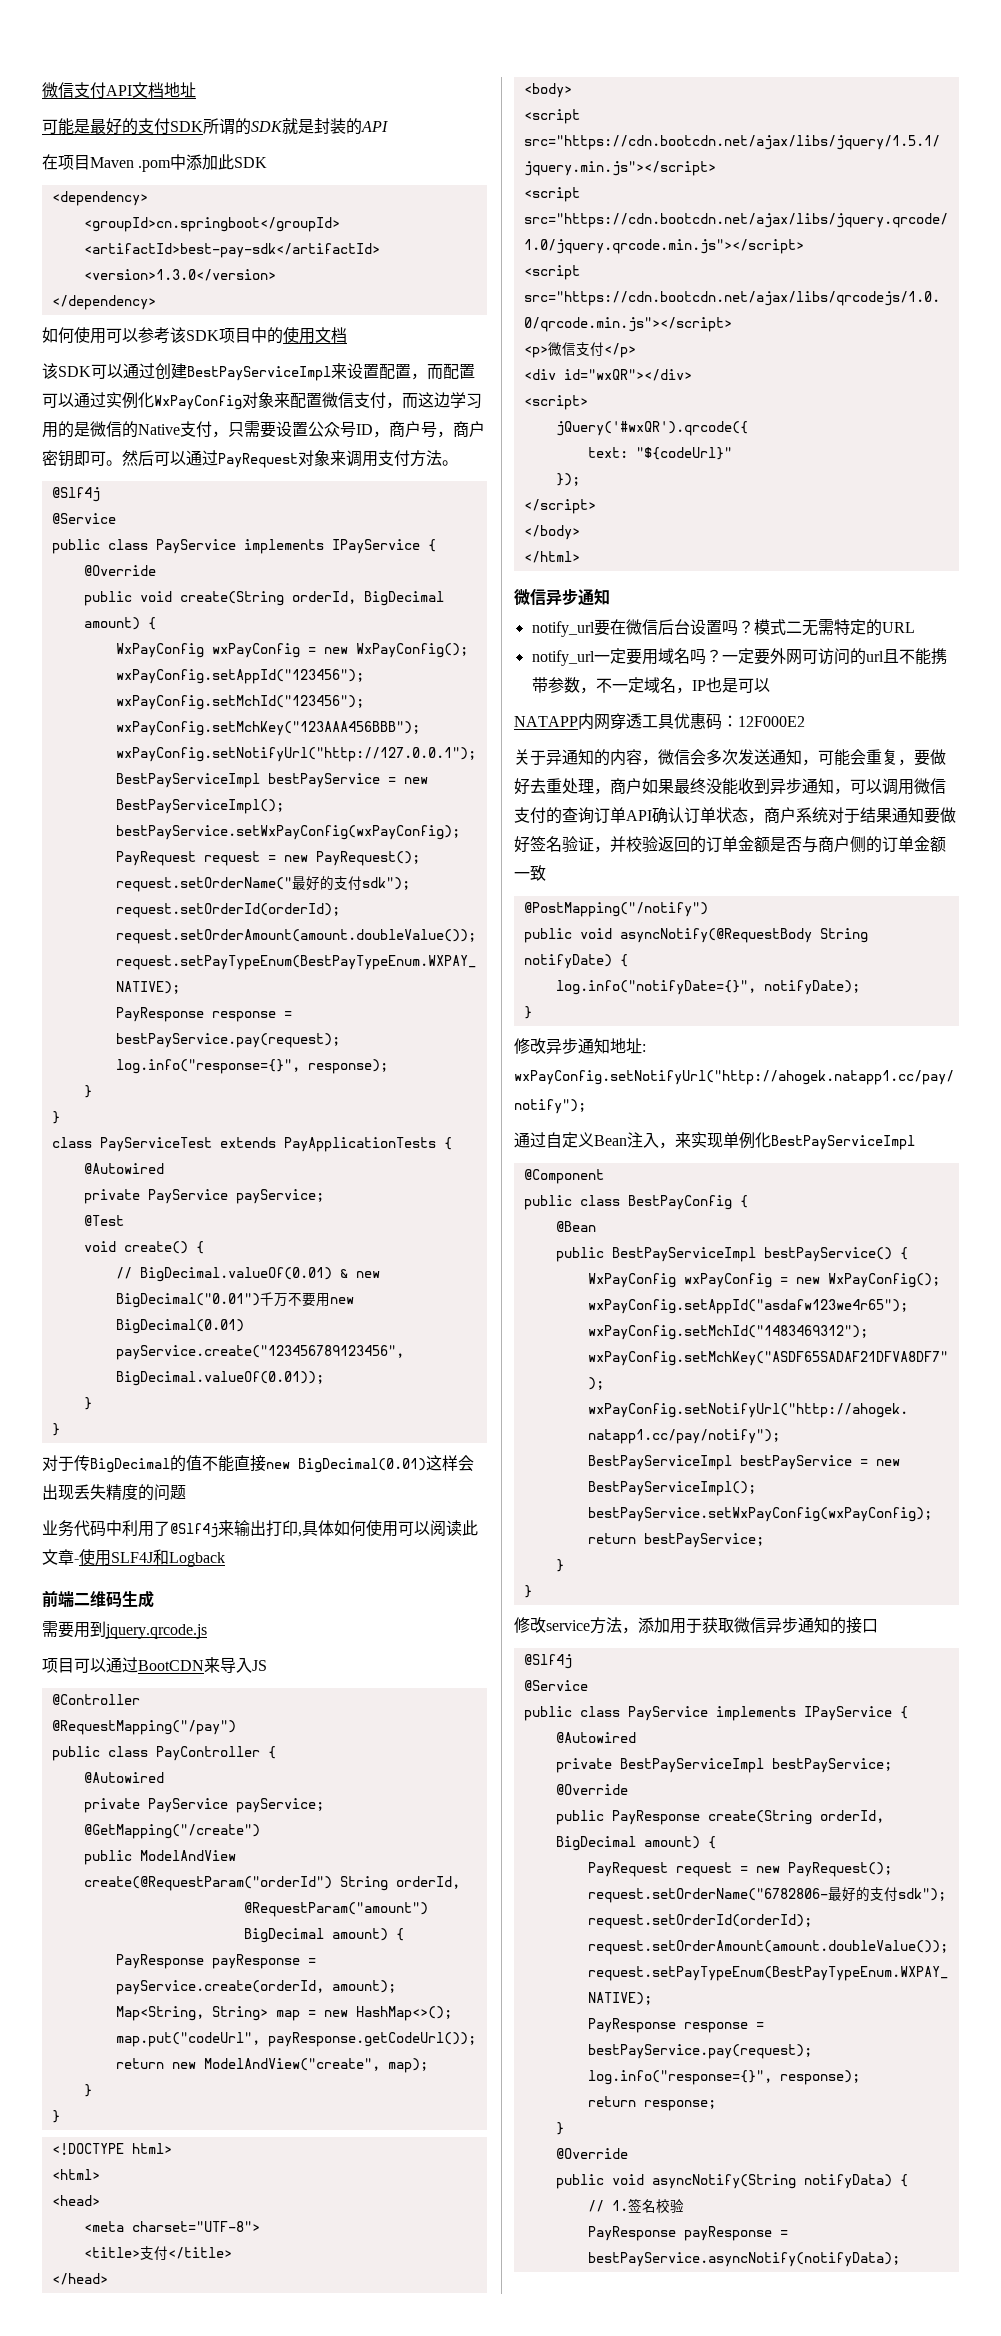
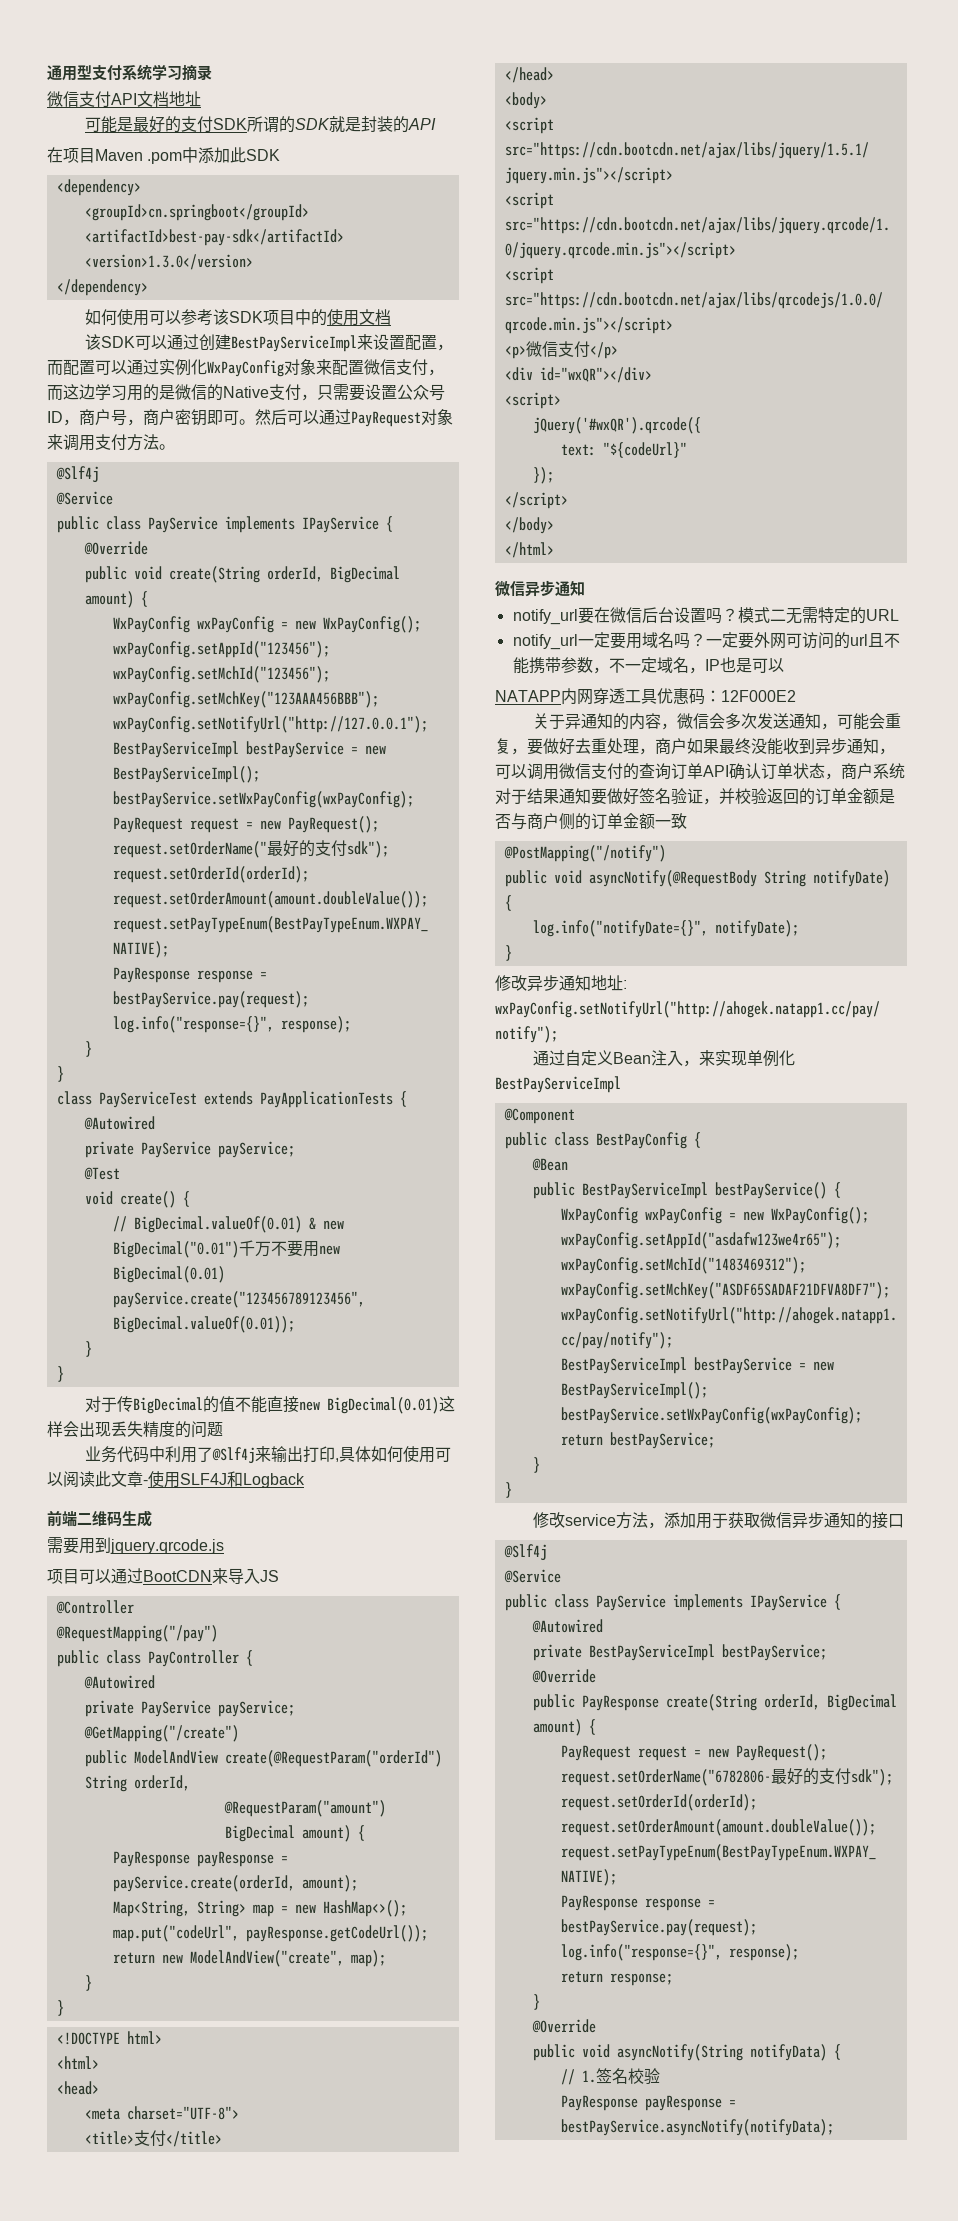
(42, 90) none -> [47,64,212,81] 通用型支付系统学习摘录 //

